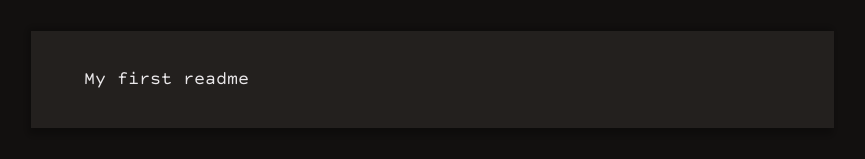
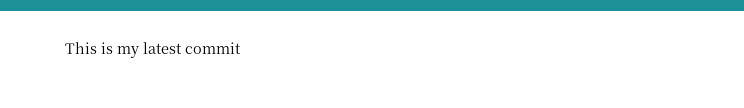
[84,71,249,88] My first readme -> [65,42,241,58] This is my latest commit

